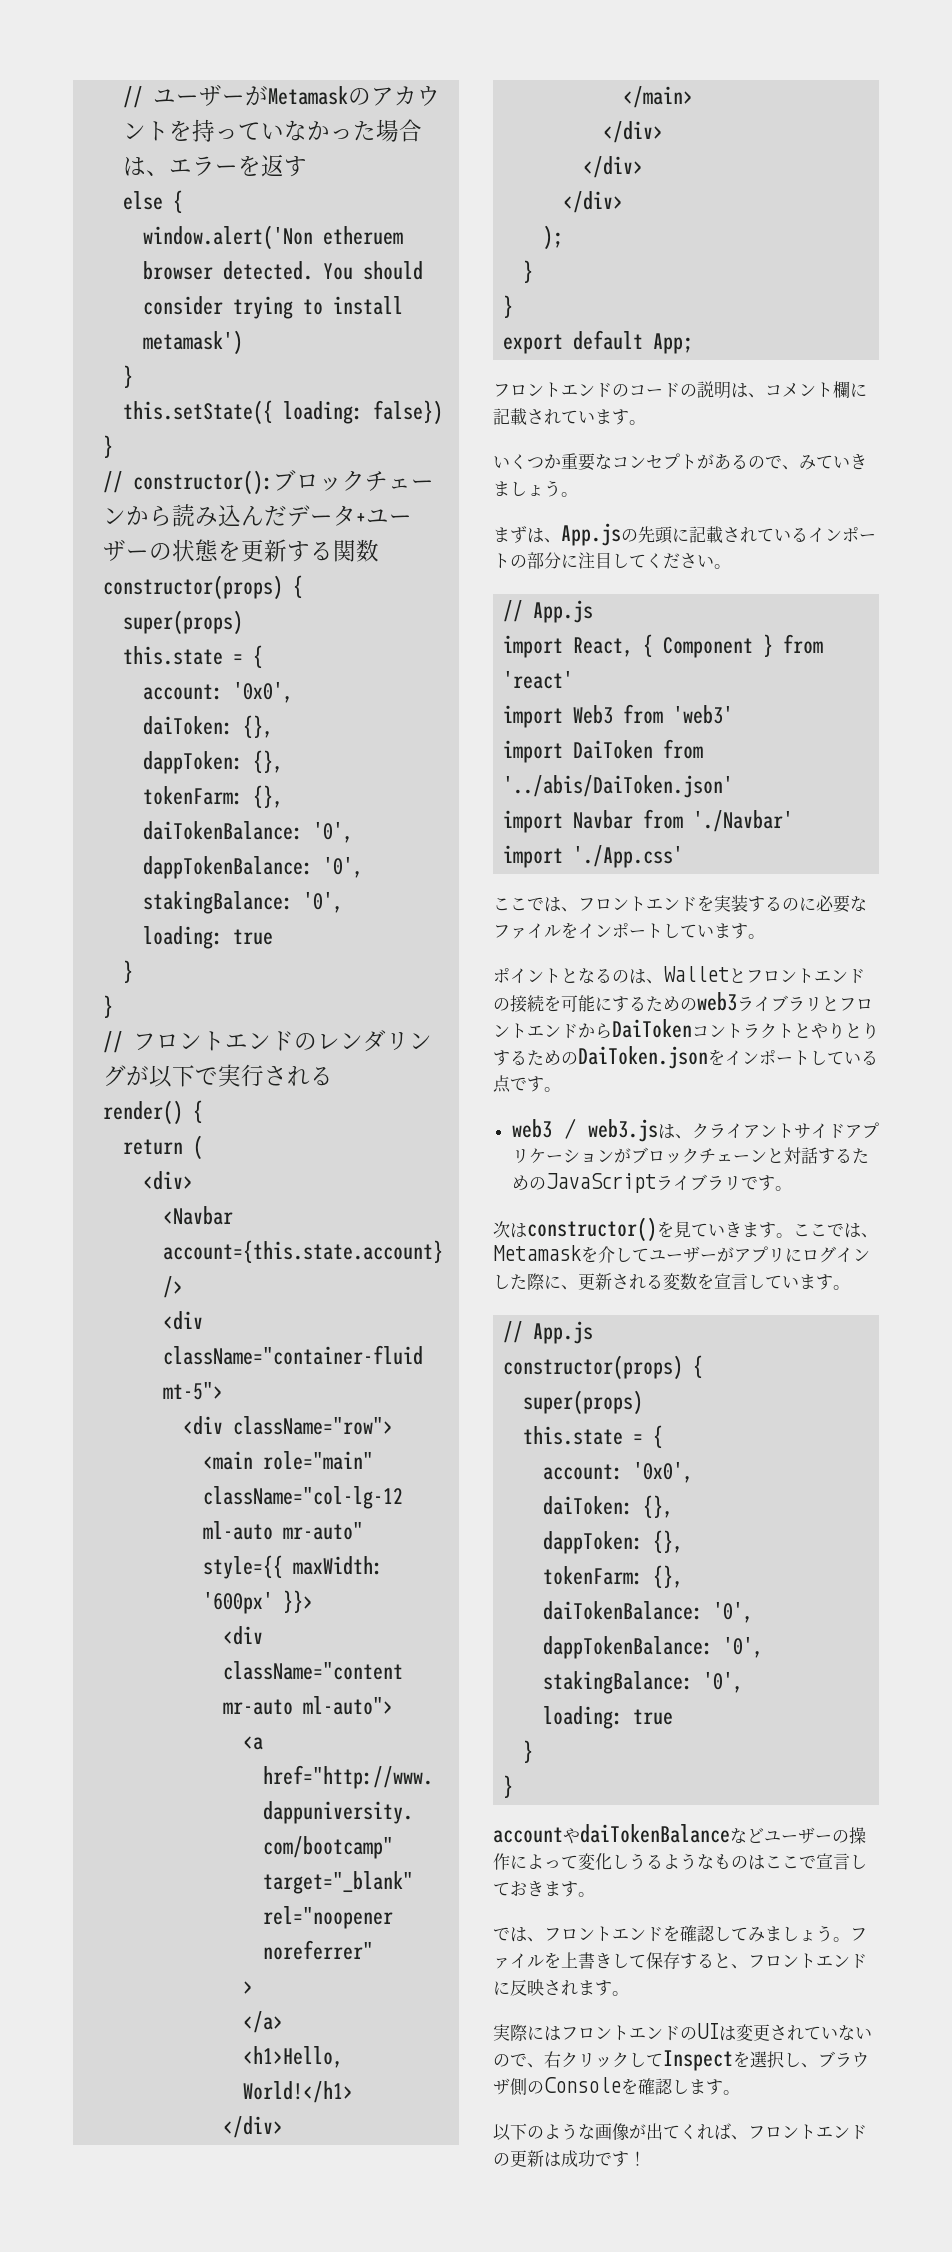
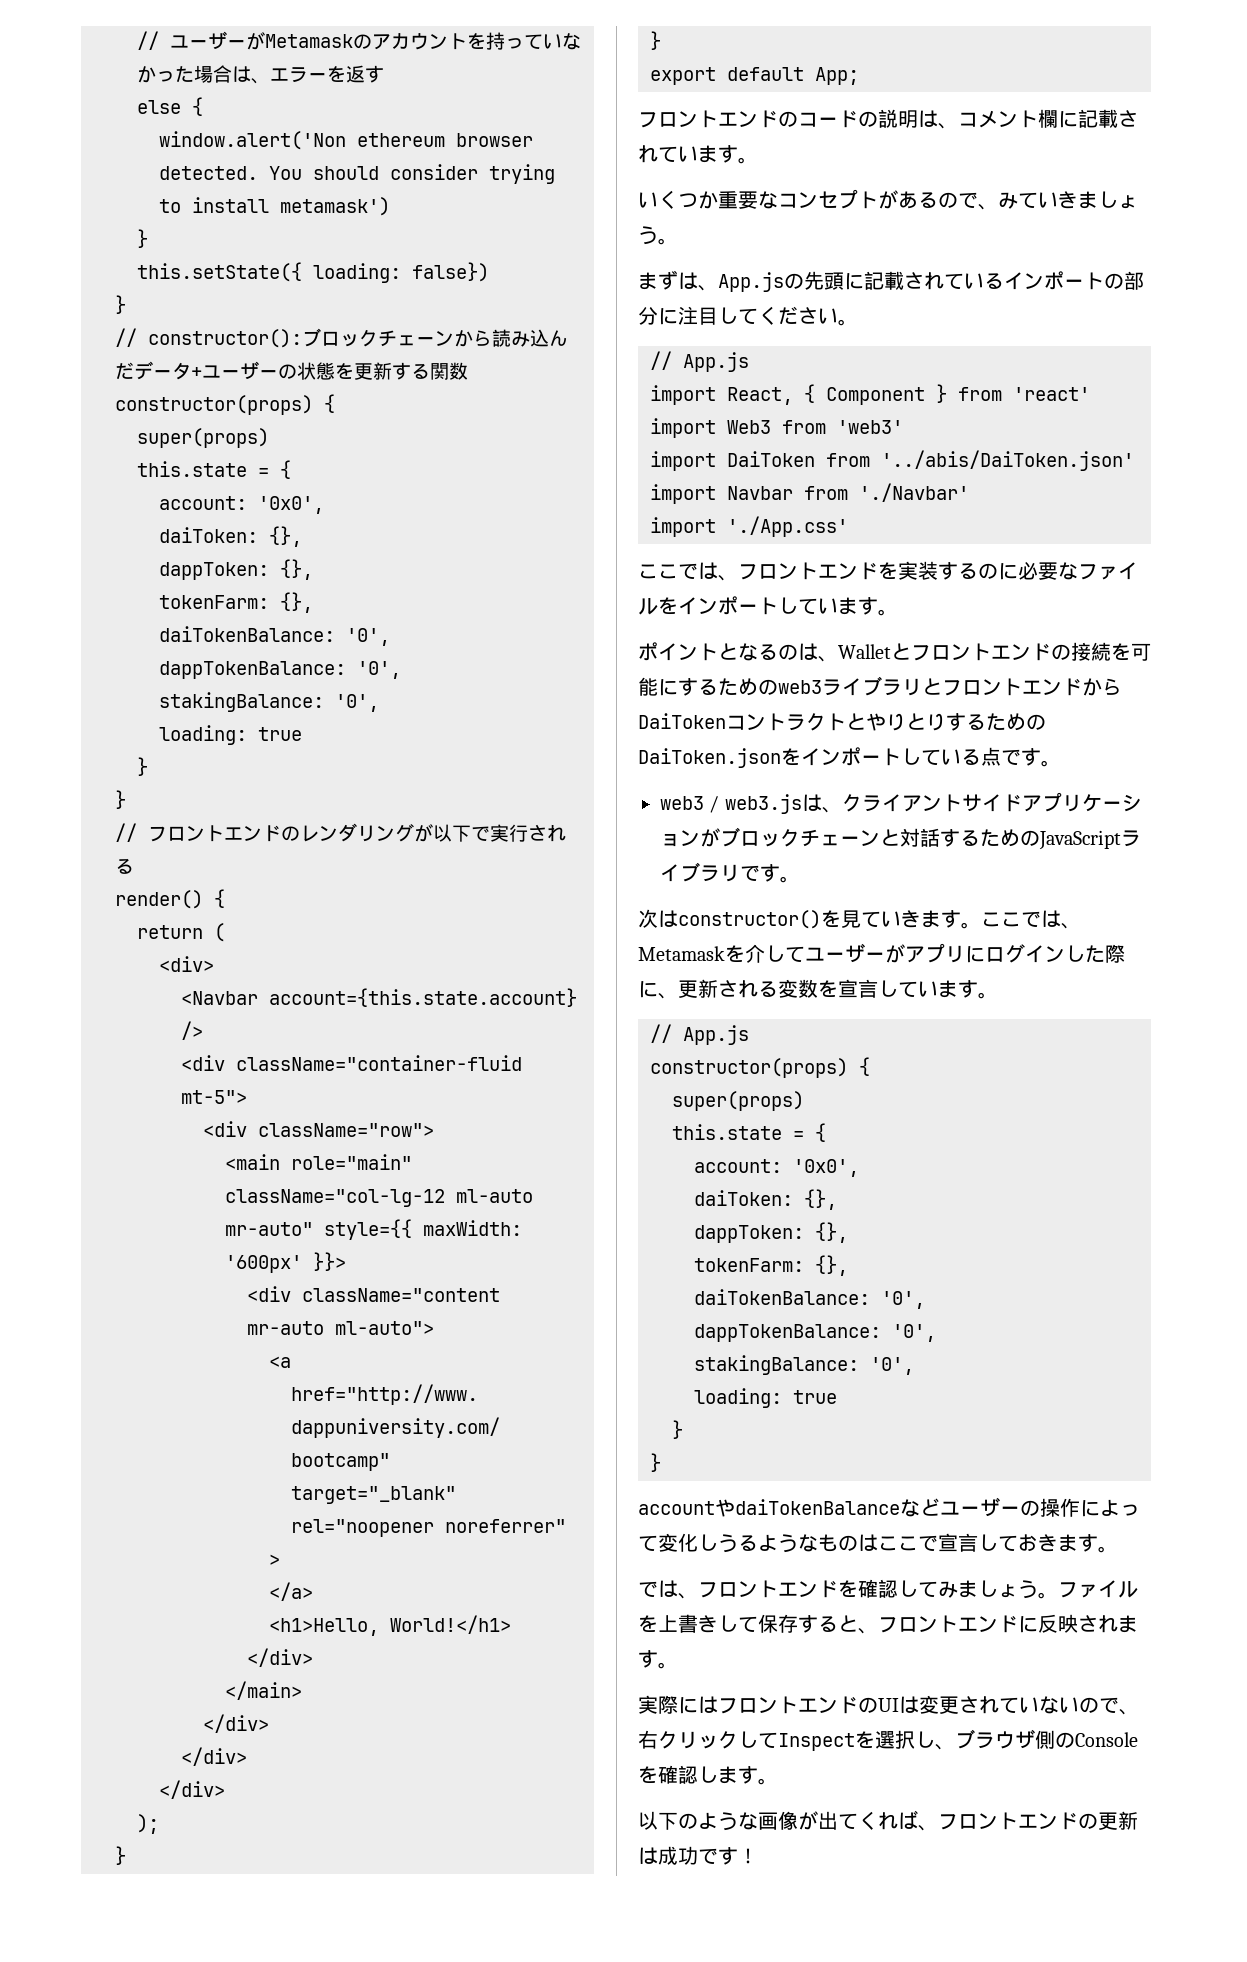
[323,226,404,245] etheruem -> [357,133,445,147] ethereum

